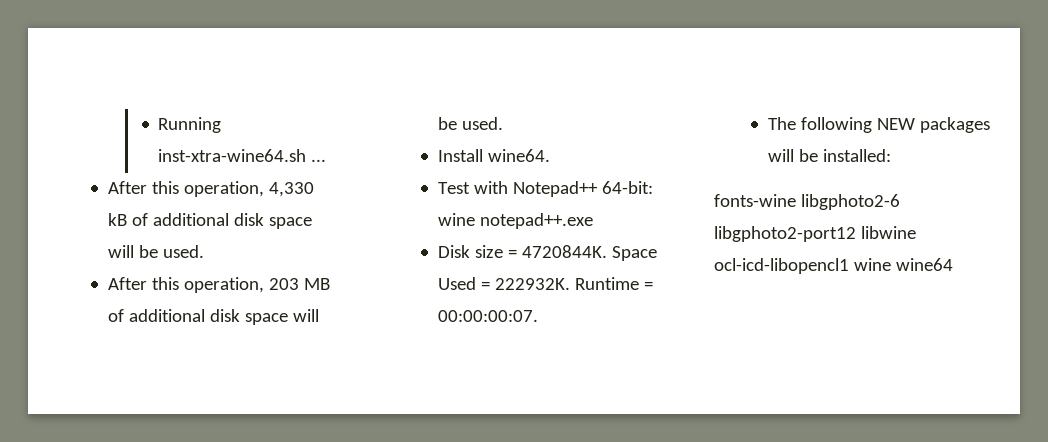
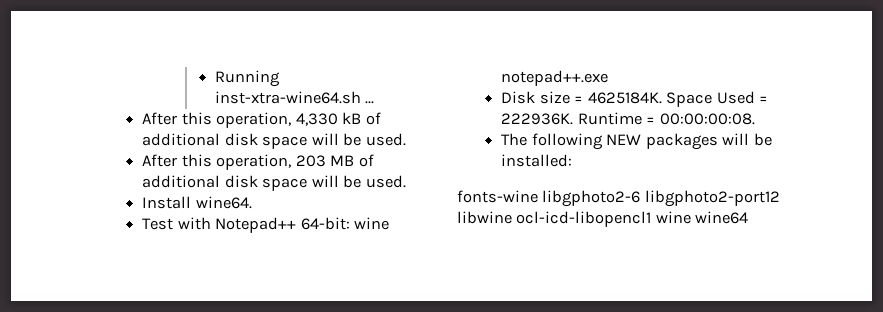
[521,245,607,258] 4720844K. -> [587,92,662,104] 4625184K.
[494,278,570,290] 222932K. -> [501,113,574,125] 222936K.
[437,310,538,322] 00:00:00:07. -> [659,113,755,125] 00:00:00:08.

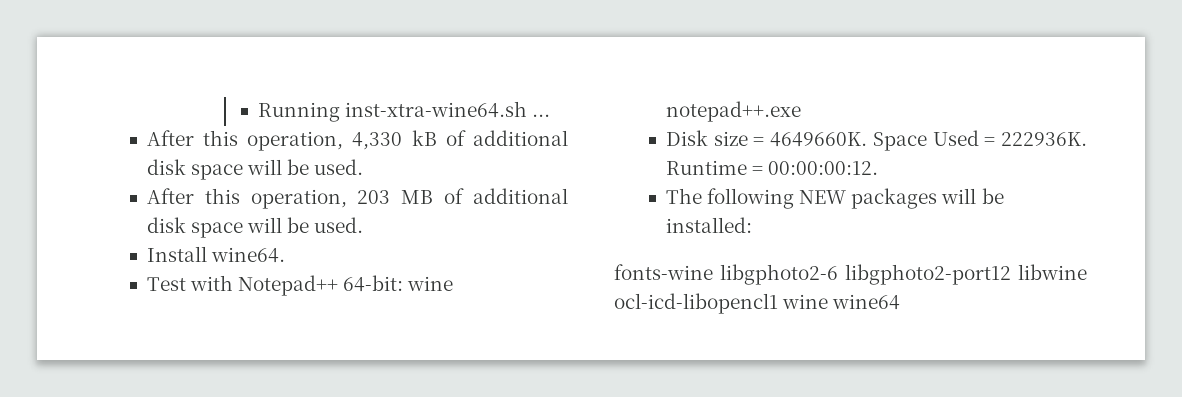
[587,92,662,104] 4625184K. -> [770,132,868,147] 4649660K.
[659,113,755,125] 00:00:00:08. -> [768,161,879,175] 00:00:00:12.

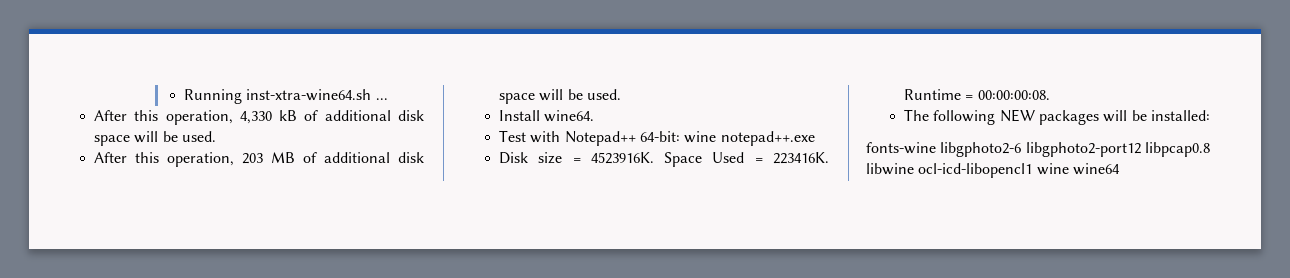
[770,132,868,147] 4649660K. -> [590,152,654,164] 4523916K.
[1000,132,1087,146] 222936K. -> [773,152,829,164] 223416K.
[768,161,879,175] 00:00:00:12. -> [977,90,1050,100] 00:00:00:08.
(1011, 274) none -> [1144,142,1210,157] libpcap0.8

